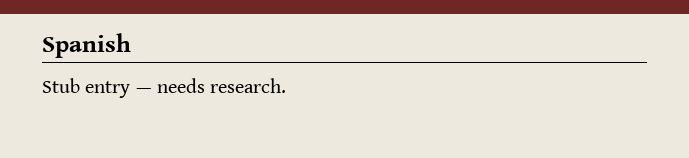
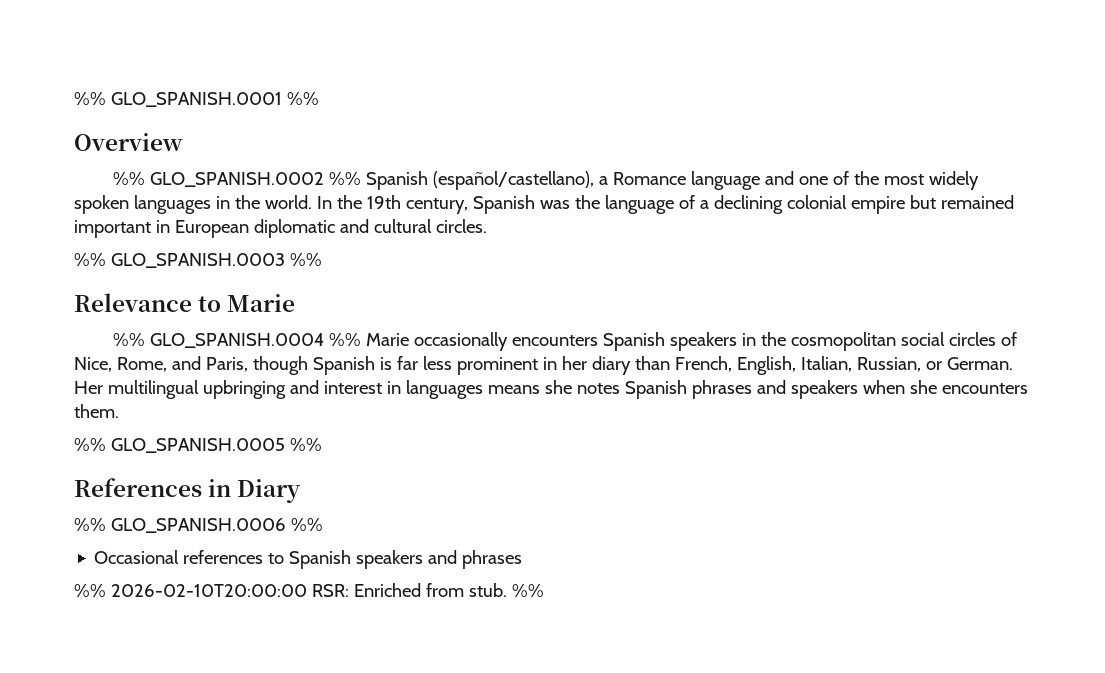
[42,33,131,58] [42,78,287,98] Spanish // Stub entry — needs research. -> [74,92,319,107] [74,133,183,151] [113,171,980,190] [74,195,1014,214] [74,219,487,238] [74,253,322,268] [74,293,296,312] [113,332,1018,351] [74,356,1013,375] [74,380,1028,399] [74,404,119,418] [74,438,322,453] [74,478,302,503] [74,518,323,533] [94,550,523,569] [74,583,544,597] %% GLO_SPANISH.0001 %% // Overview // %% GLO_SPANISH.0002 %% Spanish (español/castellano), a Romance language and one of the most widely spoken languages in the world. In the 19th century, Spanish was the language of a declining colonial empire but remained important in European diplomatic and cultural circles. // %% GLO_SPANISH.0003 %% // Relevance to Marie // %% GLO_SPANISH.0004 %% Marie occasionally encounters Spanish speakers in the cosmopolitan social circles of Nice, Rome, and Paris, though Spanish is far less prominent in her diary than French, English, Italian, Russian, or German. Her multilingual upbringing and interest in languages means she notes Spanish phrases and speakers when she encounters them. // %% GLO_SPANISH.0005 %% // References in Diary // %% GLO_SPANISH.0006 %% // Occasional references to Spanish speakers and phrases // %% 2026-02-10T20:00:00 RSR: Enriched from stub. %%

